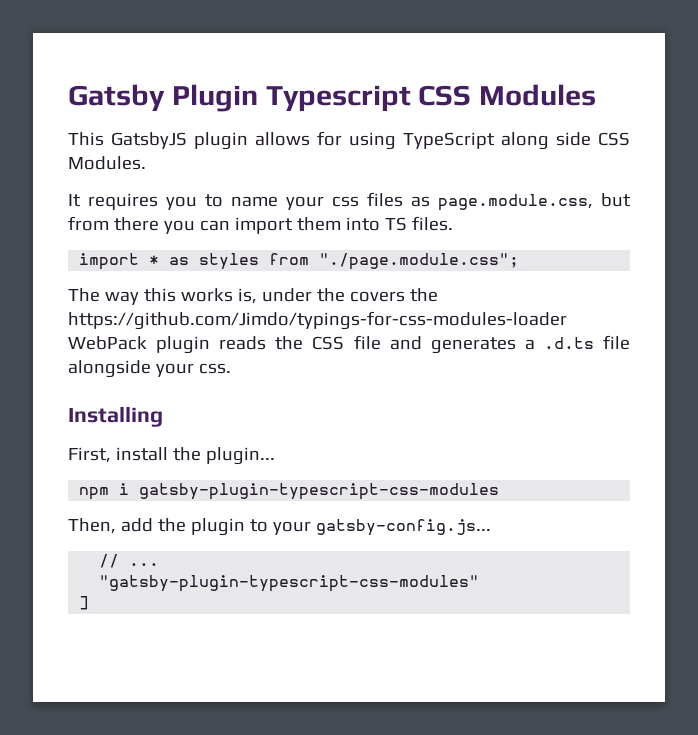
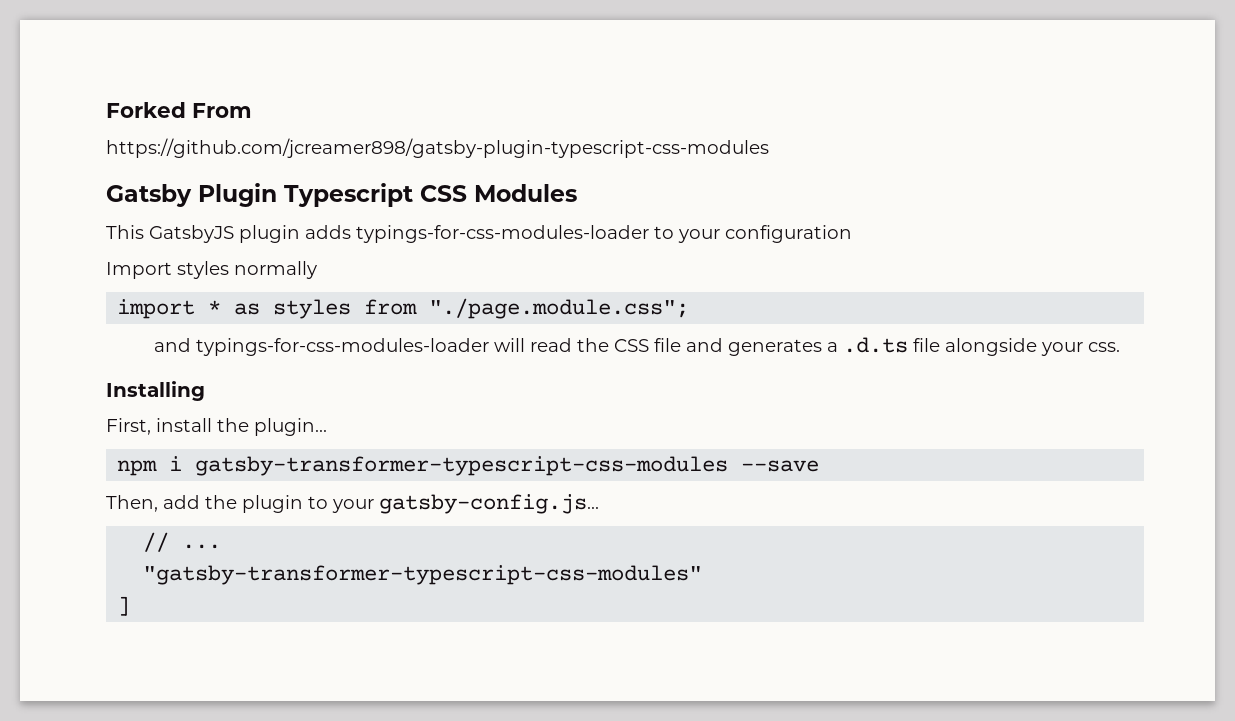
(68, 98) none -> [106,102,252,118] [106,138,769,158] Forked From // https://github.com/jcreamer898/gatsby-plugin-typescript-css-modules //
[255,131,630,150] [68,156,146,170] [68,192,631,211] [68,216,453,234] allows for using TypeScript along side CSS Modules. // It requires you to name your css files as page.module.css, but from there you can import them into TS files. -> [305,225,852,243] [106,261,317,279] adds typings-for-css-modules-loader to your configuration // Import styles normally
[68,288,438,305] [68,311,567,330] [68,336,267,354] The way this works is, under the covers the https://github.com/Jimdo/typings-for-css-modules-loader WebPack plugin reads -> [153,338,572,356] and typings-for-css-modules-loader will read
[139,483,500,500] gatsby-plugin-typescript-css-modules -> [195,456,820,476] gatsby-transformer-typescript-css-modules --save
[99,575,480,592] "gatsby-plugin-typescript-css-modules" -> [143,565,703,585] "gatsby-transformer-typescript-css-modules"

